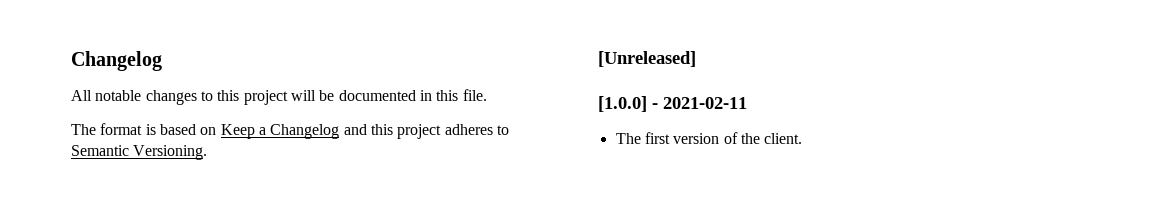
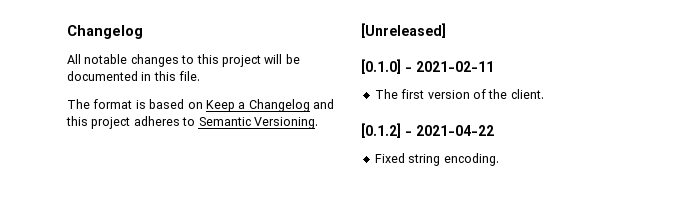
[598,96,647,112] [1.0.0] -> [361,59,401,74] [0.1.0]
(803, 138) none -> [361,123,494,138] [374,153,499,166] // [0.1.2] - 2021-04-22 // Fixed string encoding.

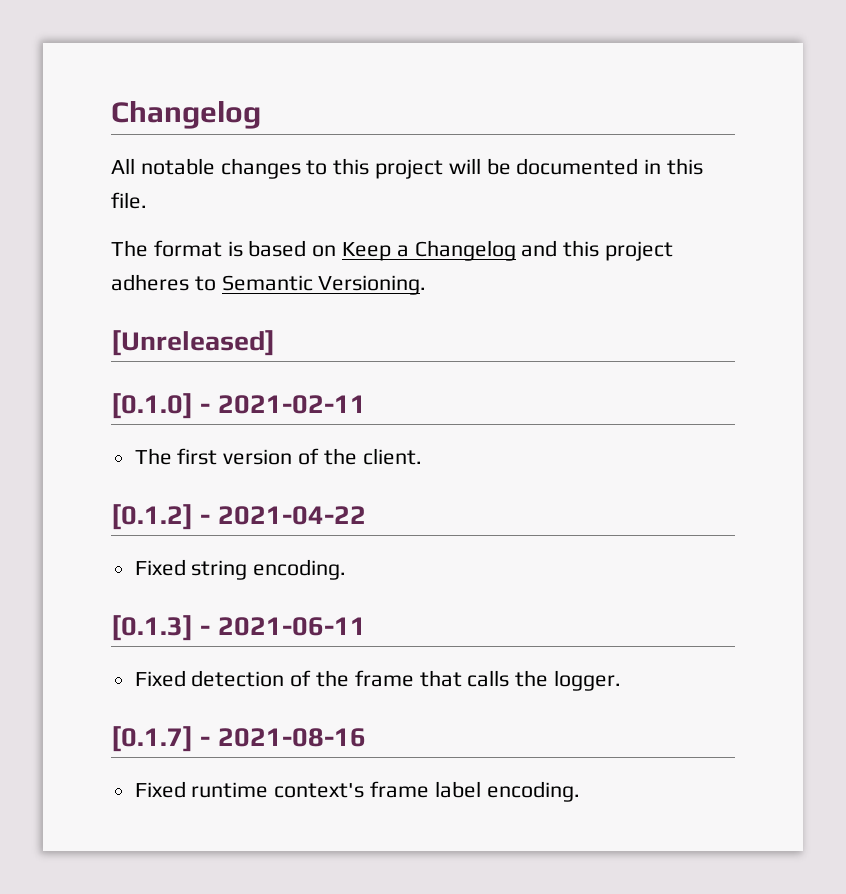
(499, 159) none -> [111,615,366,641] [134,670,622,691] [111,726,366,752] [134,781,580,802] // [0.1.3] - 2021-06-11 // Fixed detection of the frame that calls the logger. // [0.1.7] - 2021-08-16 // Fixed runtime context's frame label encoding.

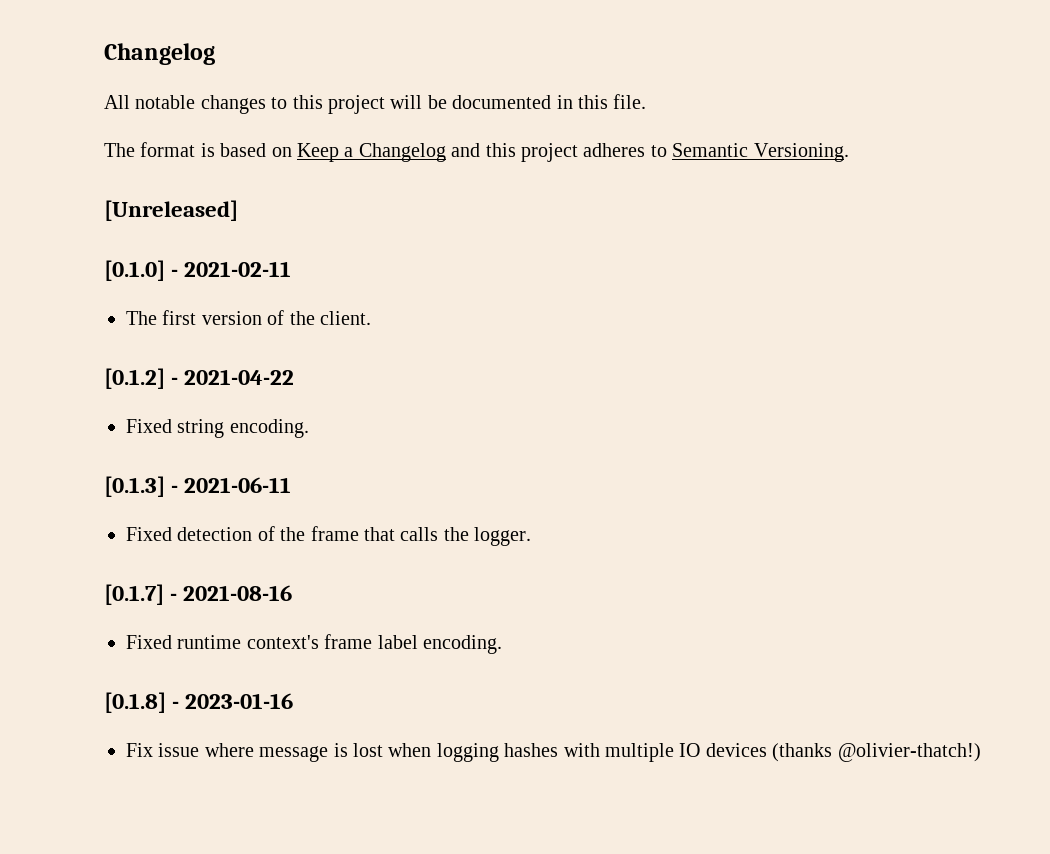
(580, 791) none -> [104,692,294,713] [126,743,981,762] // [0.1.8] - 2023-01-16 // Fix issue where message is lost when logging hashes with multiple IO devices (thanks @olivier-thatch!)

